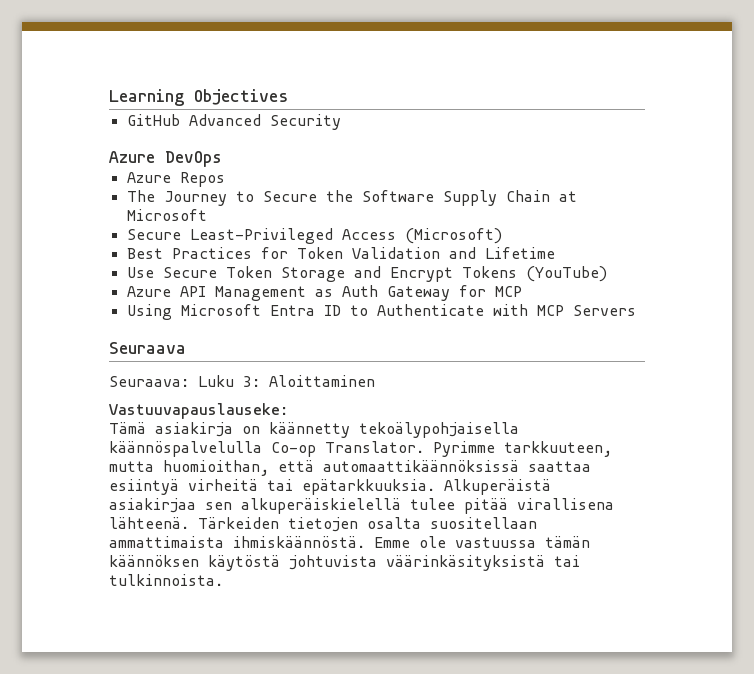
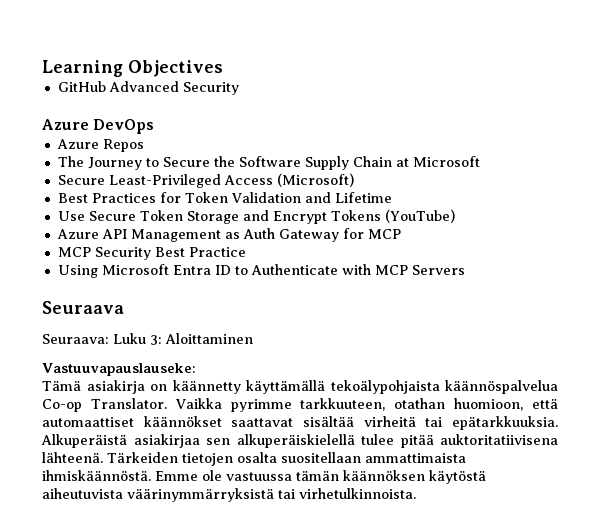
(522, 291) none -> [57,247,246,260] // MCP Security Best Practice
[359,422,519,438] [109,441,612,457] [109,460,591,476] [109,479,179,495] tekoälypohjaisella käännöspalvelulla Co-op Translator. Pyrimme tarkkuuteen, mutta huomioithan, että automaattikäännöksissä saattaa esiintyä -> [246,380,558,394] [42,398,558,412] [42,416,354,427] käyttämällä tekoälypohjaista käännöspalvelua Co-op Translator. Vaikka pyrimme tarkkuuteen, otathan huomioon, että automaattiset käännökset saattavat sisältää
[517,498,614,510] virallisena -> [440,434,558,445] auktoritatiivisena
[289,555,580,571] [109,574,223,586] johtuvista väärinkäsityksistä tai tulkinnoista. -> [42,488,416,502] aiheutuvista väärinymmärryksistä tai virhetulkinnoista.

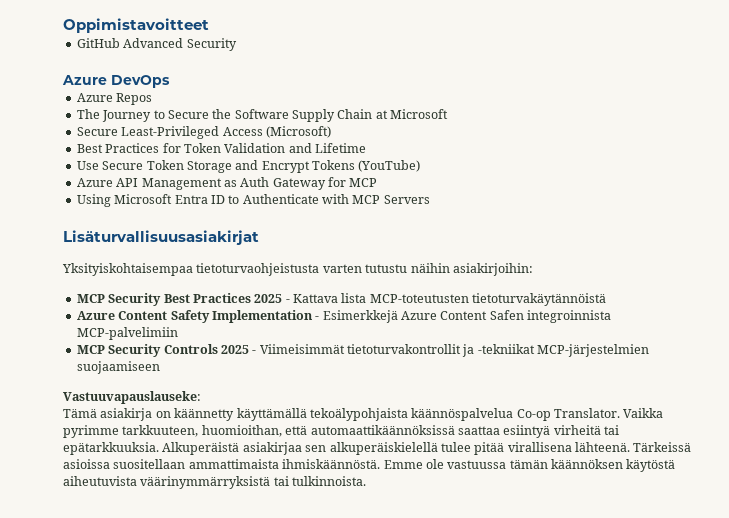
[42,60,223,77] Learning Objectives -> [63,18,209,33] Oppimistavoitteet
[57,247,246,260] // MCP Security Best Practice -> (378, 182) none
[42,301,124,314] [42,333,253,345] Seuraava // Seuraava: Luku 3: Aloittaminen -> [63,230,259,245] [62,263,533,276] [76,293,607,306] [76,310,612,323] [76,327,178,340] [76,344,650,357] [76,361,160,374] Lisäturvallisuusasiakirjat // Yksityiskohtaisempaa tietoturvaohjeistusta varten tutustu näihin asiakirjoihin: // MCP Security Best Practices 2025 - Kattava lista MCP-toteutusten tietoturvakäytännöistä // Azure Content Safety Implementation - Esimerkkejä Azure Content Safen integroinnista MCP-palvelimiin // MCP Security Controls 2025 - Viimeisimmät tietoturvakontrollit ja -tekniikat MCP-järjestelmien suojaamiseen
[394,398,558,411] [42,416,354,427] otathan huomioon, että automaattiset käännökset saattavat sisältää -> [201,425,551,438] huomioithan, että automaattikäännöksissä saattaa esiintyä
[440,434,558,445] [42,452,277,466] auktoritatiivisena lähteenä. Tärkeiden tietojen osalta -> [507,442,692,452] [63,459,110,469] virallisena lähteenä. Tärkeissä asioissa
[299,488,416,499] virhetulkinnoista. -> [292,476,367,486] tulkinnoista.

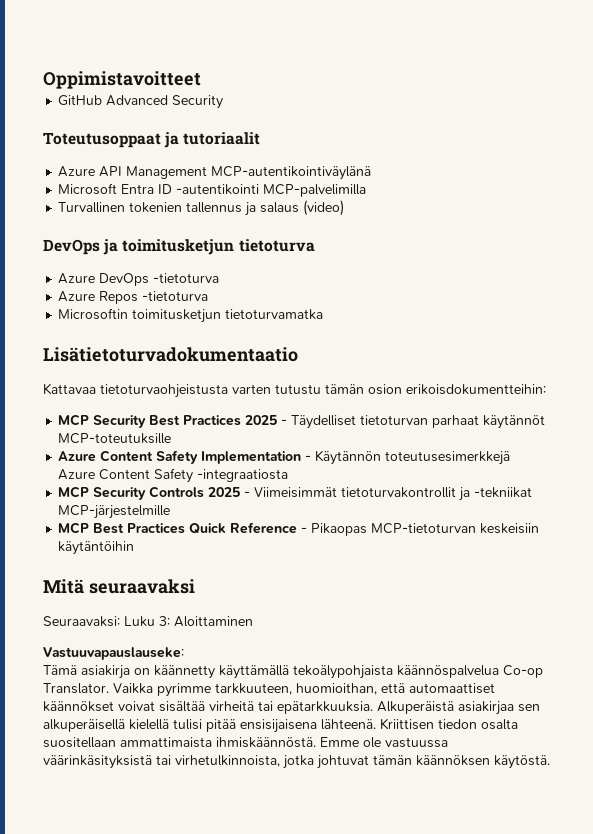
[62,75,170,88] [76,93,153,105] [76,109,449,122] [76,126,331,139] [76,143,366,153] [76,160,421,173] [76,177,378,190] [76,194,430,207] [63,230,259,245] [62,263,533,276] Azure DevOps // Azure Repos // The Journey to Secure the Software Supply Chain at Microsoft // Secure Least-Privileged Access (Microsoft) // Best Practices for Token Validation and Lifetime // Use Secure Token Storage and Encrypt Tokens (YouTube) // Azure API Management as Auth Gateway for MCP // Using Microsoft Entra ID to Authenticate with MCP Servers // Lisäturvallisuusasiakirjat // Yksityiskohtaisempaa tietoturvaohjeistusta varten tutustu näihin asiakirjoihin: -> [43,132,261,148] [58,166,372,180] [58,183,367,197] [58,200,345,216] [43,239,315,255] [58,273,220,286] [58,291,209,304] [58,308,324,323] [43,347,298,362] [43,383,546,398] Toteutusoppaat ja tutoriaalit // Azure API Management MCP-autentikointiväylänä // Microsoft Entra ID -autentikointi MCP-palvelimilla // Turvallinen tokenien tallennus ja salaus (video) // DevOps ja toimitusketjun tietoturva // Azure DevOps -tietoturva // Azure Repos -tietoturva // Microsoftin toimitusketjun tietoturvamatka // Lisätietoturvadokumentaatio // Kattavaa tietoturvaohjeistusta varten tutustu tämän osion erikoisdokumentteihin:
[293,293,607,306] Kattava lista MCP-toteutusten tietoturvakäytännöistä -> [291,415,546,429] [58,433,172,444] Täydelliset tietoturvan parhaat käytännöt MCP-toteutuksille
[322,310,612,323] [76,327,178,340] Esimerkkejä Azure Content Safen integroinnista MCP-palvelimiin -> [315,450,511,465] [58,468,289,483] Käytännön toteutusesimerkkejä Azure Content Safety -integraatiosta
[537,344,650,357] [76,361,160,374] MCP-järjestelmien suojaamiseen -> [58,505,171,519] [58,522,540,536] [58,541,135,555] [43,579,195,594] [43,616,253,627] MCP-järjestelmille // MCP Best Practices Quick Reference - Pikaopas MCP-tietoturvan keskeisiin käytäntöihin // Mitä seuraavaksi // Seuraavaksi: Luku 3: Aloittaminen
[310,425,551,438] automaattikäännöksissä saattaa esiintyä -> [409,683,495,694] [43,701,205,712] automaattiset käännökset voivat sisältää
[329,442,692,455] [63,459,110,469] alkuperäiskielellä tulee pitää virallisena lähteenä. Tärkeissä asioissa -> [43,718,518,733] alkuperäisellä kielellä tulisi pitää ensisijaisena lähteenä. Kriittisen tiedon osalta
[509,459,676,472] [63,476,367,489] tämän käännöksen käytöstä aiheutuvista väärinymmärryksistä tai tulkinnoista. -> [43,755,550,769] väärinkäsityksistä tai virhetulkinnoista, jotka johtuvat tämän käännöksen käytöstä.

